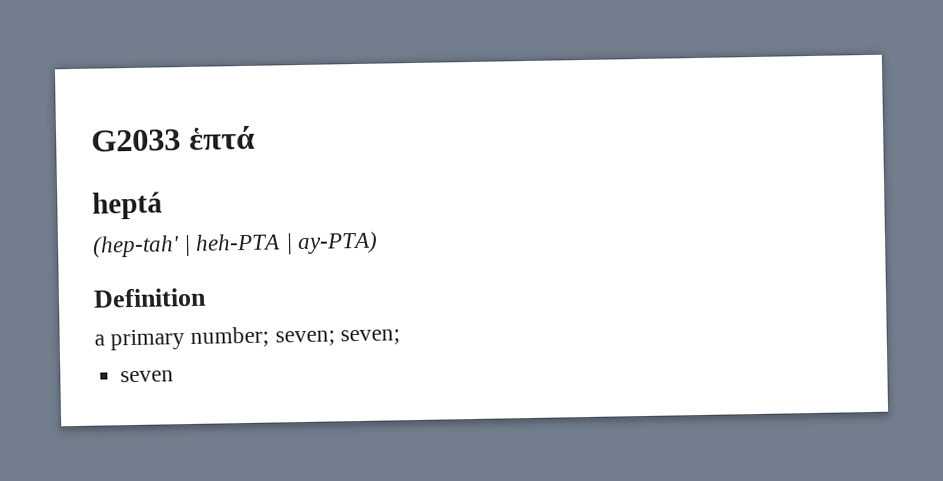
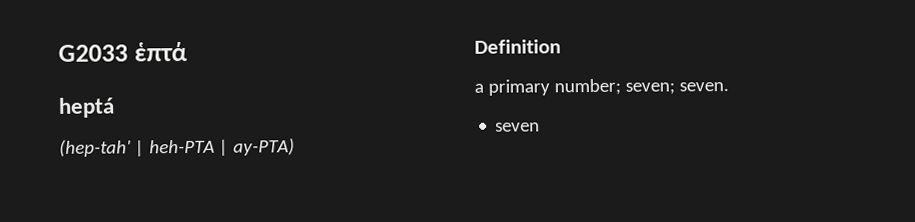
[339,329,400,346] seven; -> [678,82,729,92] seven.

